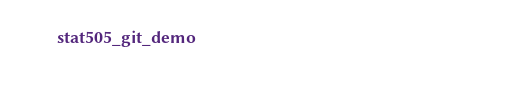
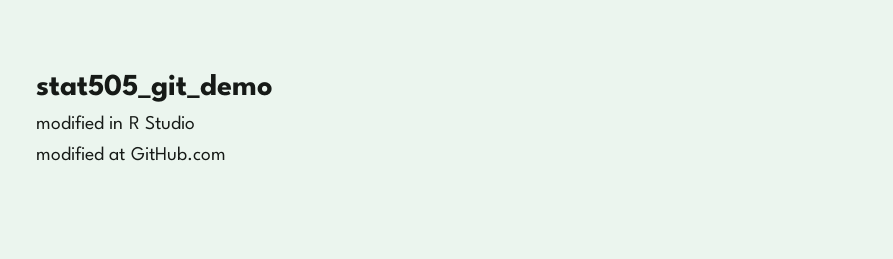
(196, 38) none -> [36,115,195,130] [36,146,226,161] // modified in R Studio // modified at GitHub.com

